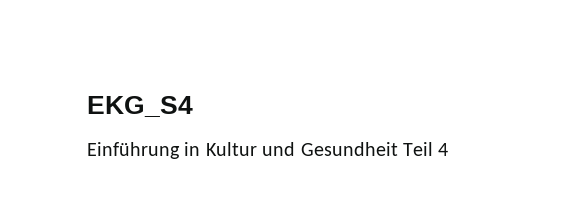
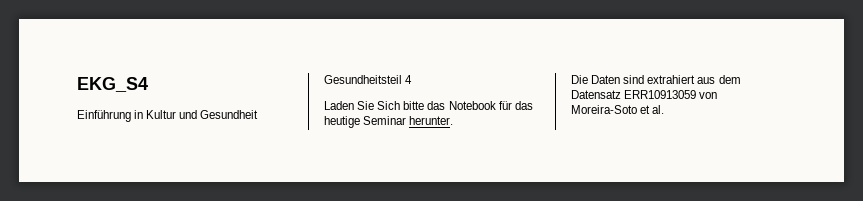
[403,142,433,156] Teil -> [324,75,402,84] Gesundheitsteil
(449, 149) none -> [324,101,533,110] [324,116,454,128] [571,75,741,84] [571,90,718,99] [571,105,665,114] // Laden Sie Sich bitte das Notebook für das heutige Seminar herunter. // Die Daten sind extrahiert aus dem Datensatz ERR10913059 von Moreira-Soto et al.

